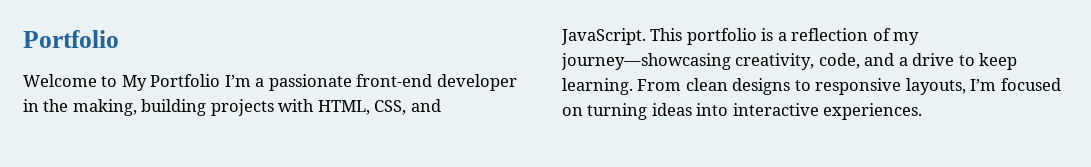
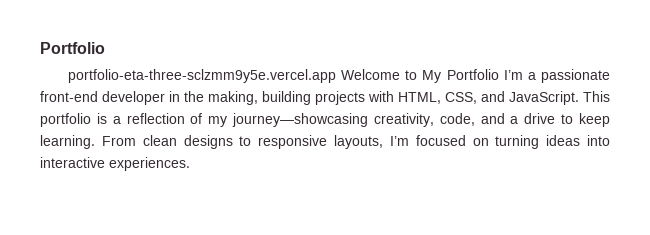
(119, 39) none -> [67,69,336,83] portfolio-eta-three-sclzmm9y5e.vercel.app

